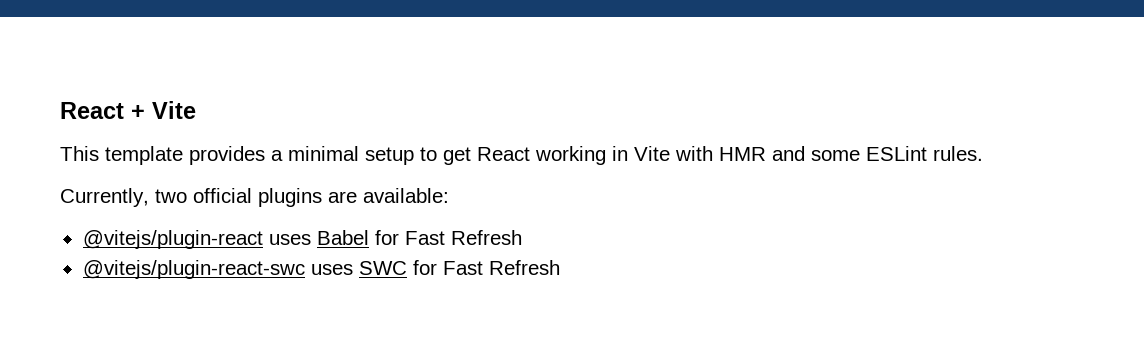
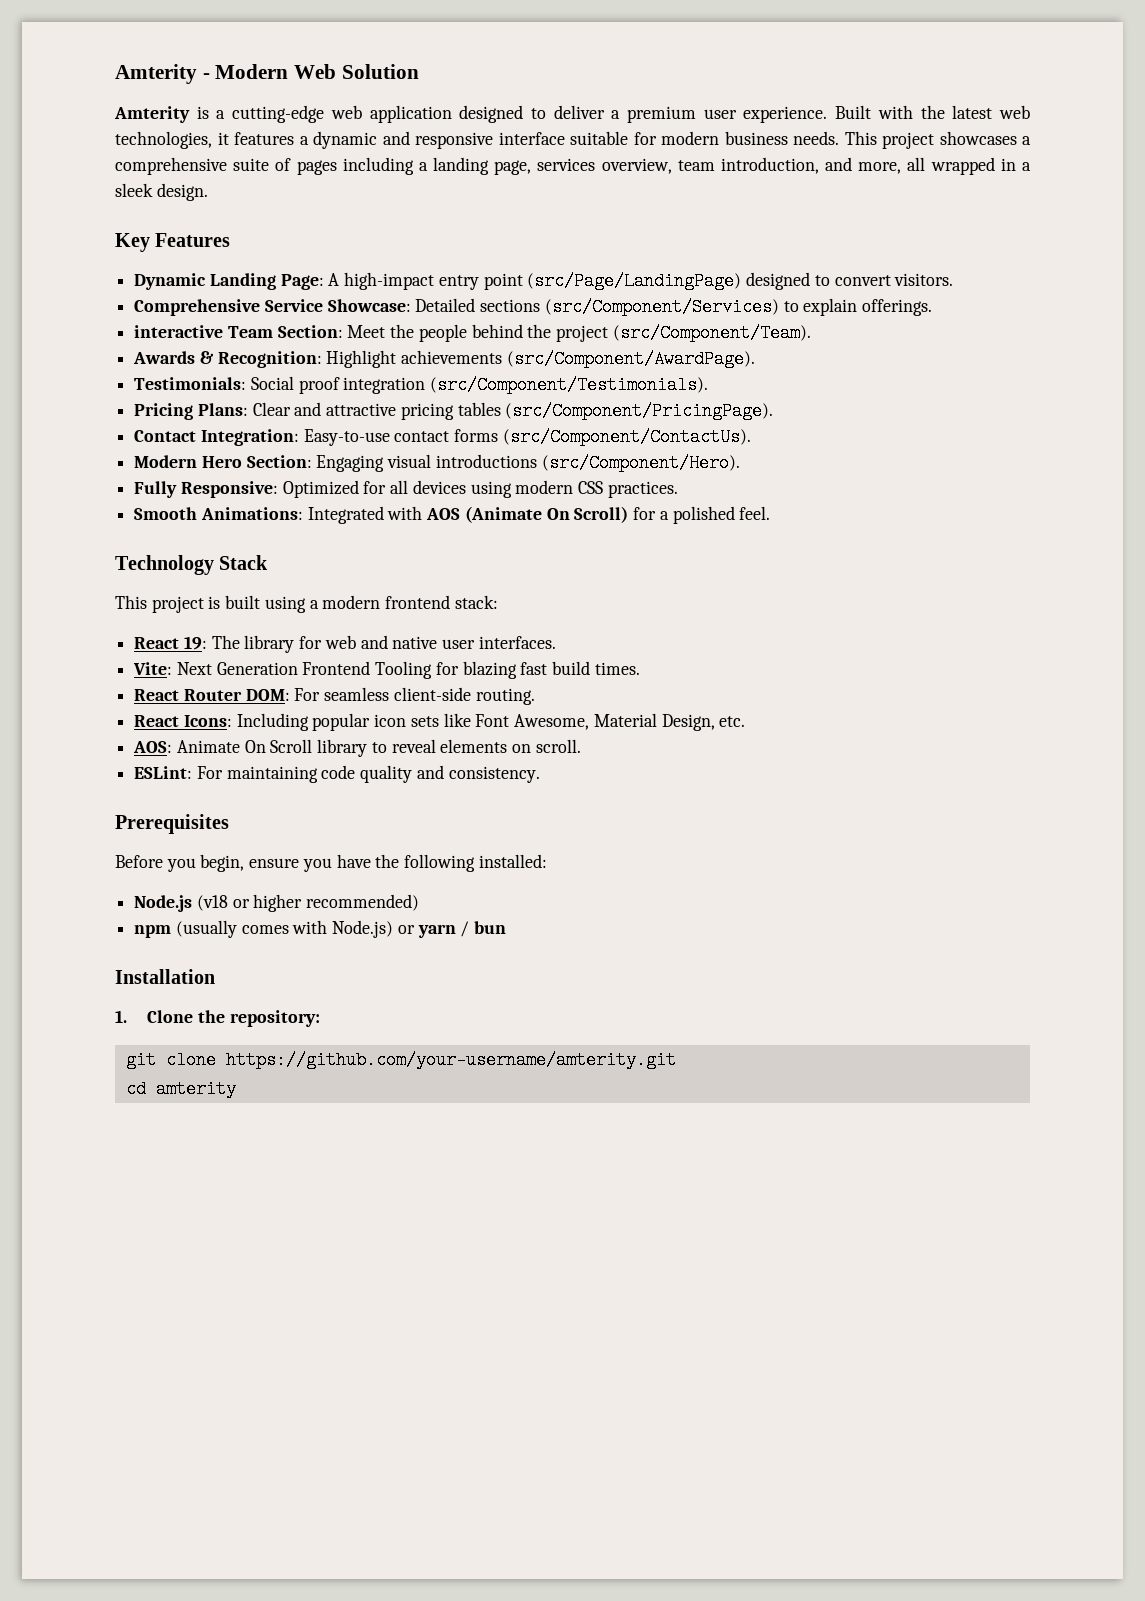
[60,101,196,119] [60,146,983,165] [60,188,449,207] [82,230,522,249] [82,260,560,279] React + Vite // This template provides a minimal setup to get React working in Vite with HMR and some ESLint rules. // Currently, two official plugins are available: // @vitejs/plugin-react uses Babel for Fast Refresh // @vitejs/plugin-react-swc uses SWC for Fast Refresh -> [115,64,419,84] [114,105,1031,123] [115,131,1031,149] [115,157,1031,175] [115,183,208,201] [115,233,231,252] [134,272,954,290] [134,298,933,316] [134,324,811,342] [133,350,755,368] [134,376,709,394] [134,402,774,420] [134,428,751,446] [134,454,740,472] [134,480,678,498] [134,506,771,524] [115,555,269,575] [115,595,498,613] [134,635,556,653] [133,661,640,679] [134,687,535,705] [134,713,746,731] [133,739,581,757] [134,765,540,783] [115,814,229,834] [115,854,547,872] [134,894,420,912] [134,920,507,938] [115,969,215,984] [115,1010,320,1027] [125,1051,676,1069] [125,1080,236,1098] Amterity - Modern Web Solution // Amterity is a cutting-edge web application designed to deliver a premium user experience. Built with the latest web technologies, it features a dynamic and responsive interface suitable for modern business needs. This project showcases a comprehensive suite of pages including a landing page, services overview, team introduction, and more, all wrapped in a sleek design. // Key Features // Dynamic Landing Page: A high-impact entry point (src/Page/LandingPage) designed to convert visitors. // Comprehensive Service Showcase: Detailed sections (src/Component/Services) to explain offerings. // interactive Team Section: Meet the people behind the project (src/Component/Team). // Awards & Recognition: Highlight achievements (src/Component/AwardPage). // Testimonials: Social proof integration (src/Component/Testimonials). // Pricing Plans: Clear and attractive pricing tables (src/Component/PricingPage). // Contact Integration: Easy-to-use contact forms (src/Component/ContactUs). // Modern Hero Section: Engaging visual introductions (src/Component/Hero). // Fully Responsive: Optimized for all devices using modern CSS practices. // Smooth Animations: Integrated with AOS (Animate On Scroll) for a polished feel. // Technology Stack // This project is built using a modern frontend stack: // React 19: The library for web and native user interfaces. // Vite: Next Generation Frontend Tooling for blazing fast build times. // React Router DOM: For seamless client-side routing. // React Icons: Including popular icon sets like Font Awesome, Material Design, etc. // AOS: Animate On Scroll library to reveal elements on scroll. // ESLint: For maintaining code quality and consistency. // Prerequisites // Before you begin, ensure you have the following installed: // Node.js (v18 or higher recommended) // npm (usually comes with Node.js) or yarn / bun // Installation // 1. Clone the repository: // git clone https://github.com/your-username/amterity.git // cd amterity

